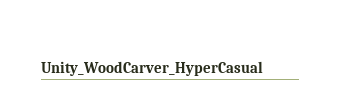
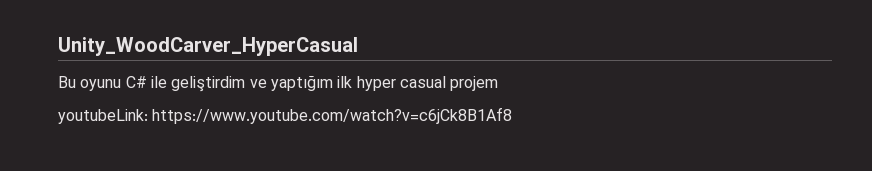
(263, 68) none -> [58,75,499,92] [58,107,513,124] // Bu oyunu C# ile geliştirdim ve yaptığım ilk hyper casual projem // youtubeLink: https://www.youtube.com/watch?v=c6jCk8B1Af8

